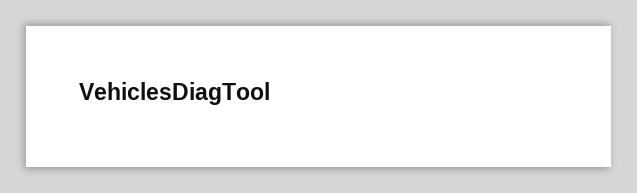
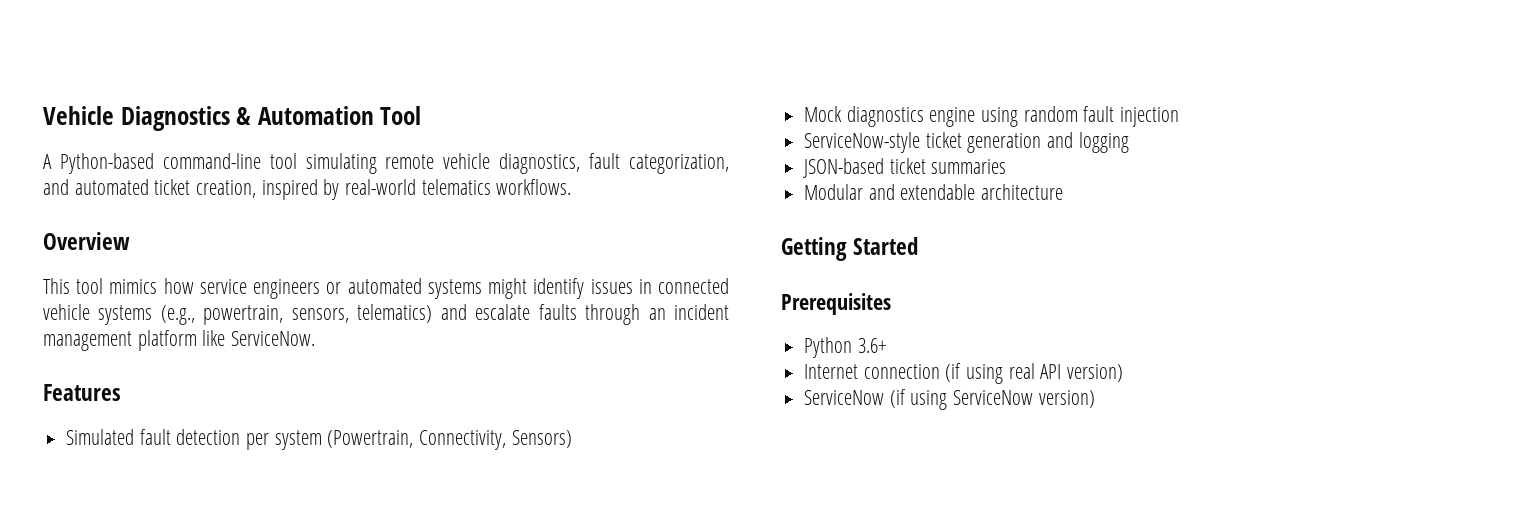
[79,82,270,105] VehiclesDiagTool -> [43,106,422,131] [43,153,730,174] [43,179,572,200] [43,232,130,250] [43,278,730,299] [43,304,729,325] [43,330,316,351] [43,384,121,401] [66,429,572,450] [804,106,1180,127] [804,132,1129,153] [803,158,1007,178] [804,184,1064,200] [781,237,919,261] [781,293,891,315] [804,337,886,358] [804,363,1124,384] [804,389,1095,410] Vehicle Diagnostics & Automation Tool // A Python-based command-line tool simulating remote vehicle diagnostics, fault categorization, and automated ticket creation, inspired by real-world telematics workflows. // Overview // This tool mimics how service engineers or automated systems might identify issues in connected vehicle systems (e.g., powertrain, sensors, telematics) and escalate faults through an incident management platform like ServiceNow. // Features // Simulated fault detection per system (Powertrain, Connectivity, Sensors) // Mock diagnostics engine using random fault injection // ServiceNow-style ticket generation and logging // JSON-based ticket summaries // Modular and extendable architecture // Getting Started // Prerequisites // Python 3.6+ // Internet connection (if using real API version) // ServiceNow (if using ServiceNow version)

